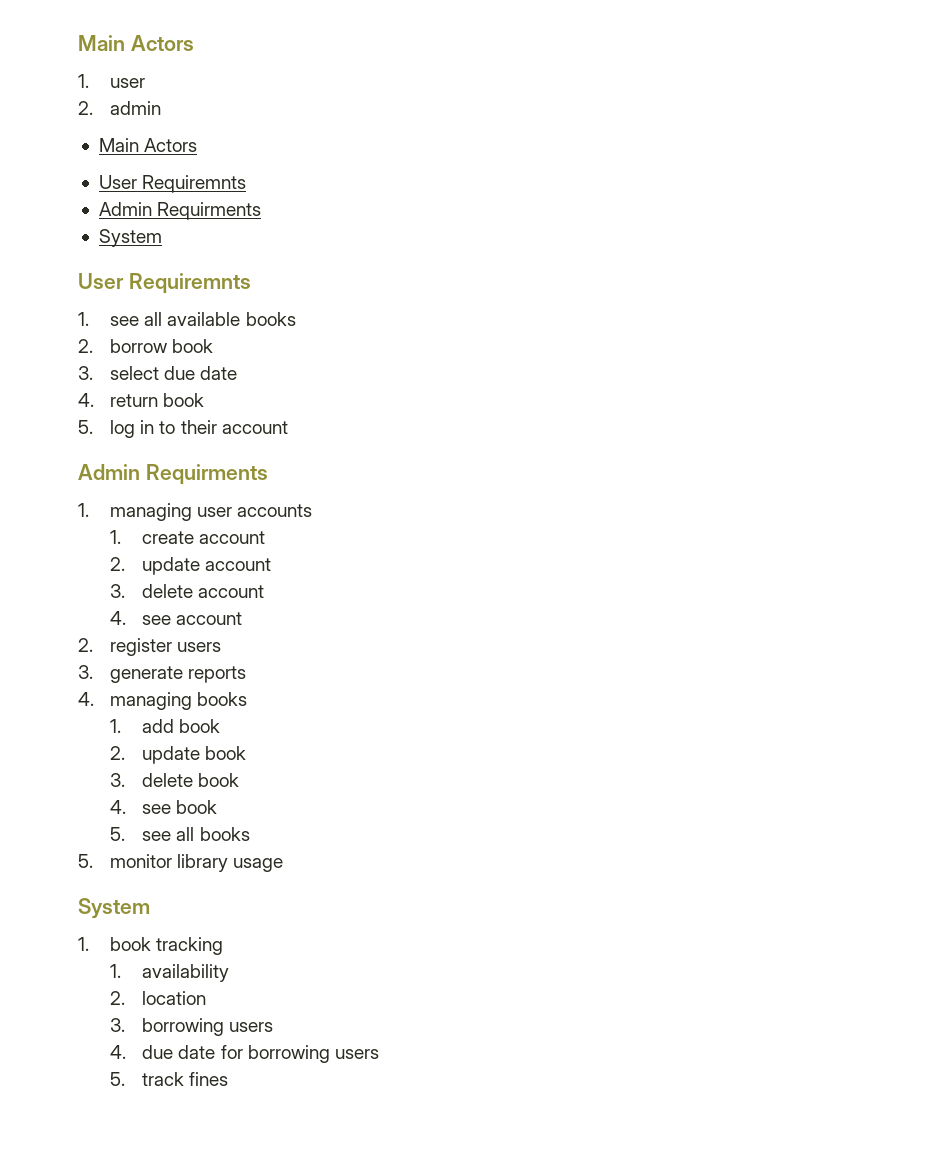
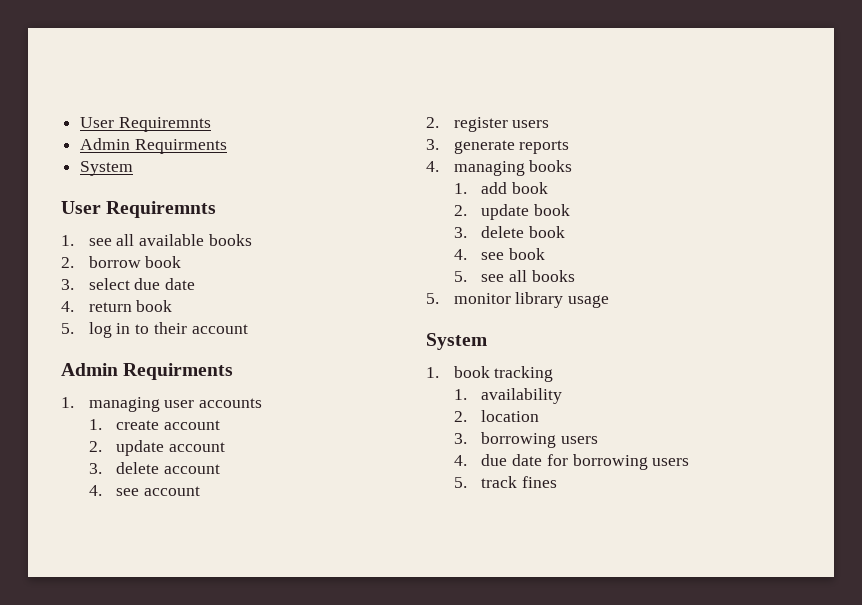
[78,35,194,51] [78,74,146,88] [78,101,162,115] [98,138,198,152] Main Actors // 1. user // 2. admin // Main Actors // -> (80, 122) none

